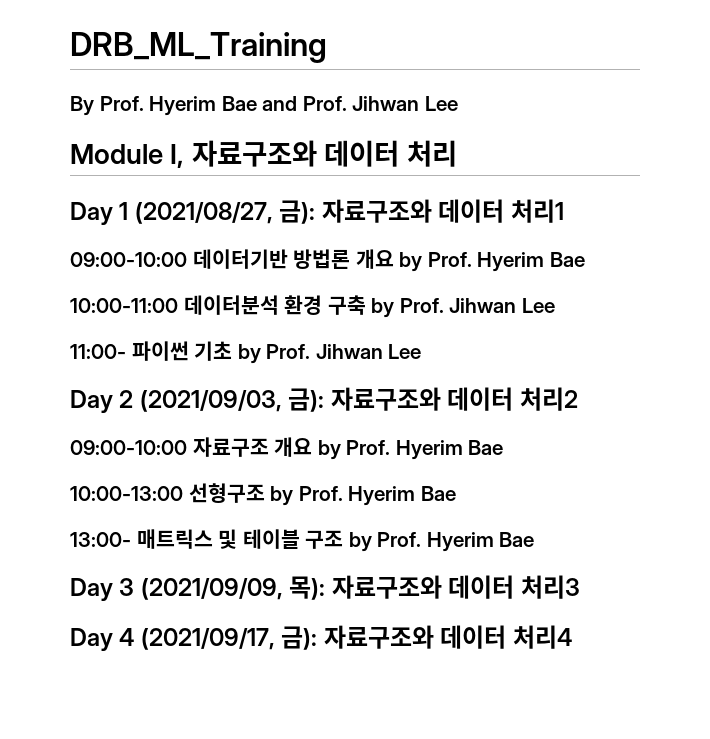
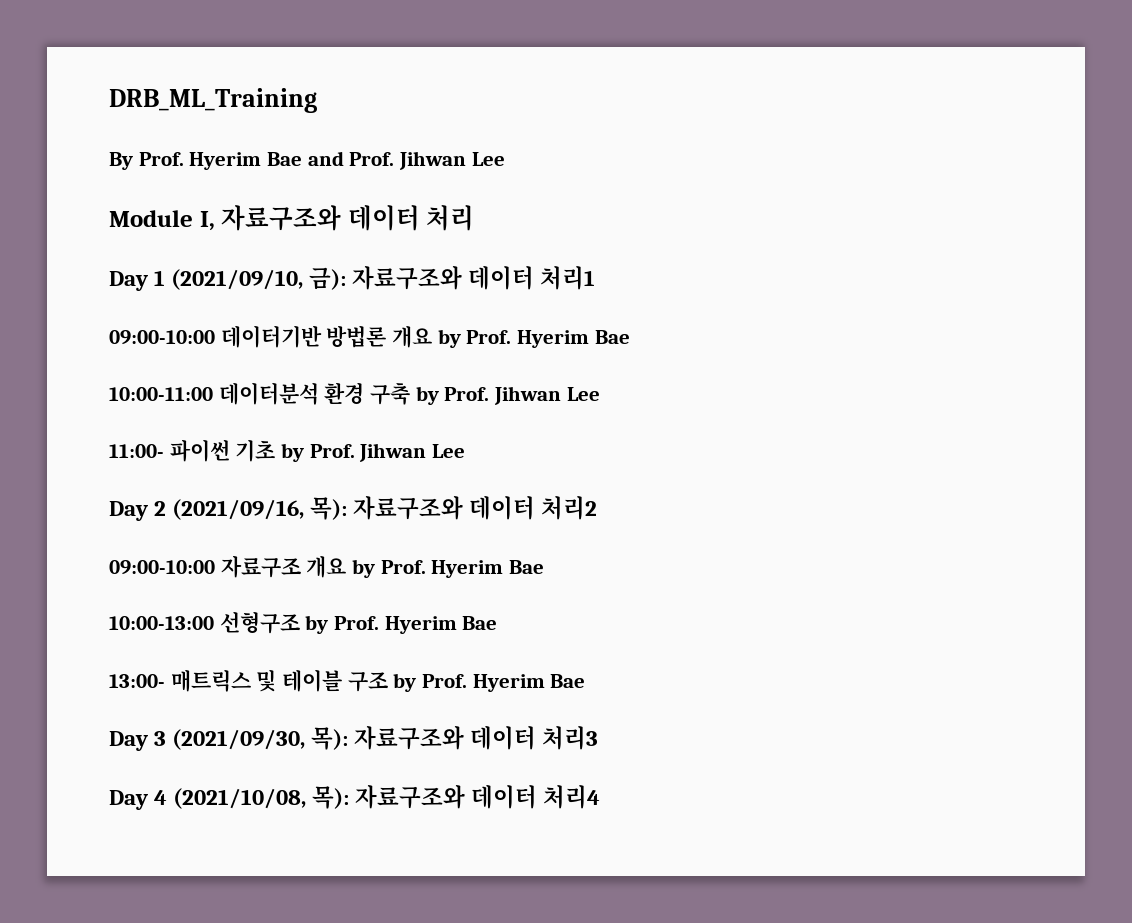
[134,202,273,224] (2021/08/27, -> [171,269,304,290] (2021/09/10,
[139,388,325,412] (2021/09/03, 금): -> [172,497,348,520] (2021/09/16, 목):
[140,578,283,600] (2021/09/09, -> [172,729,306,750] (2021/09/30,
[140,626,318,650] (2021/09/17, 금): -> [173,786,350,809] (2021/10/08, 목):

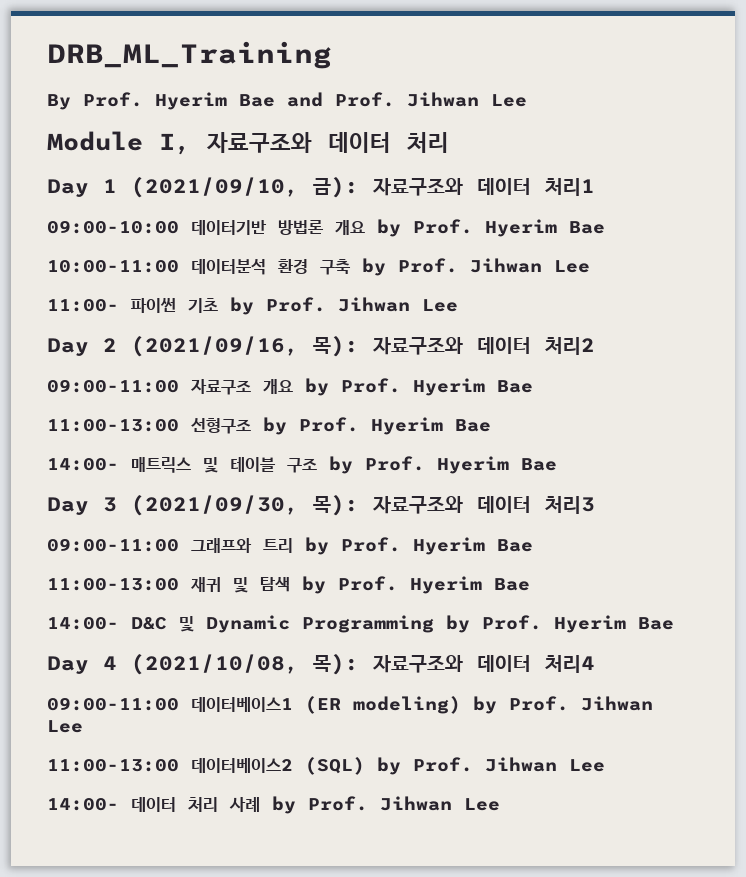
[109,560,215,575] 09:00-10:00 -> [47,379,179,393] 09:00-11:00
[109,616,214,630] 10:00-13:00 -> [47,419,179,432] 11:00-13:00
[109,674,165,688] 13:00- -> [47,458,119,471] 14:00-
(599, 738) none -> [47,537,533,555] [47,576,530,594] [47,615,674,633] // 09:00-11:00 그래프와 트리 by Prof. Hyerim Bae // 11:00-13:00 재귀 및 탐색 by Prof. Hyerim Bae // 14:00- D&C 및 Dynamic Programming by Prof. Hyerim Bae
(601, 797) none -> [47,696,653,714] [47,720,83,733] [47,757,605,775] [47,796,500,814] // 09:00-11:00 데이터베이스1 (ER modeling) by Prof. Jihwan Lee // 11:00-13:00 데이터베이스2 (SQL) by Prof. Jihwan Lee // 14:00- 데이터 처리 사례 by Prof. Jihwan Lee

